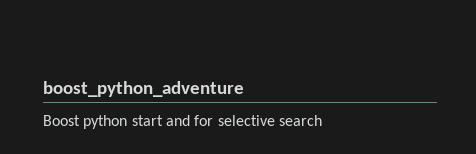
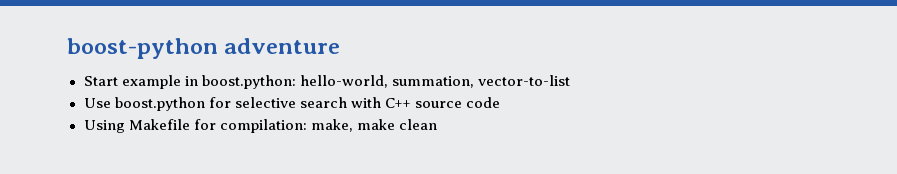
[43,81,244,97] [43,115,322,129] boost_python_adventure // Boost python start and for selective search -> [67,38,341,59] [83,75,570,89] [83,97,500,111] [83,119,437,133] boost-python adventure // Start example in boost.python: hello-world, summation, vector-to-list // Use boost.python for selective search with C++ source code // Using Makefile for compilation: make, make clean

